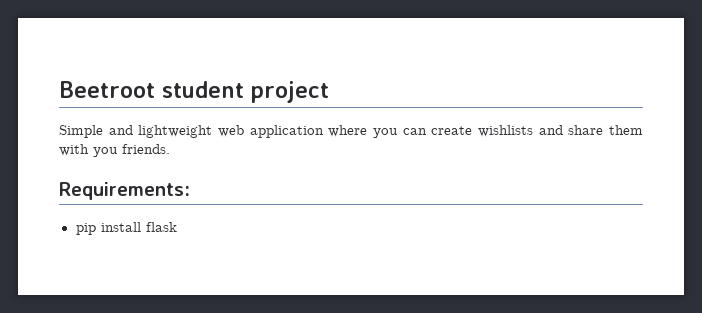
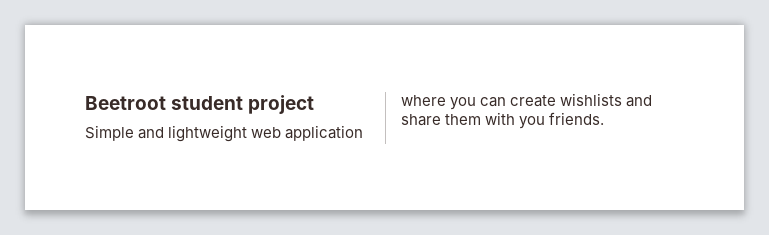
[59,182,190,200] [75,222,177,235] // Requirements: // pip install flask -> (605, 118) none

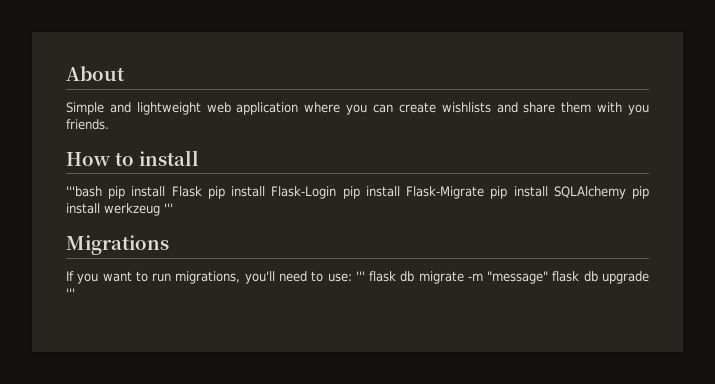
[85,95,315,114] Beetroot student project -> [66,66,125,81] About
(605, 118) none -> [66,150,199,166] [66,186,649,199] [66,203,173,216] [66,235,169,255] [66,271,649,284] [66,288,75,298] // How to install // '''bash pip install Flask pip install Flask-Login pip install Flask-Migrate pip install SQLAlchemy pip install werkzeug ''' // Migrations // If you want to run migrations, you'll need to use: ''' flask db migrate -m "message" flask db upgrade '''

